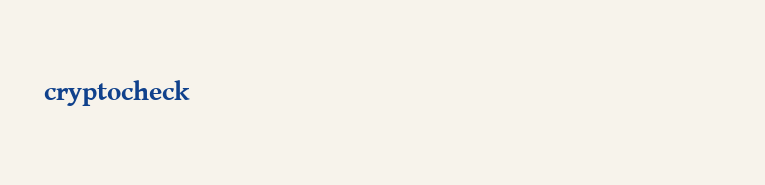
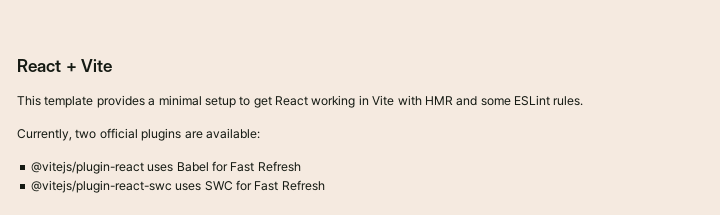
[44,80,190,106] cryptocheck -> [17,59,113,72] [17,95,584,108] [17,128,260,141] [30,161,301,174] [30,180,325,193] React + Vite // This template provides a minimal setup to get React working in Vite with HMR and some ESLint rules. // Currently, two official plugins are available: // @vitejs/plugin-react uses Babel for Fast Refresh // @vitejs/plugin-react-swc uses SWC for Fast Refresh

